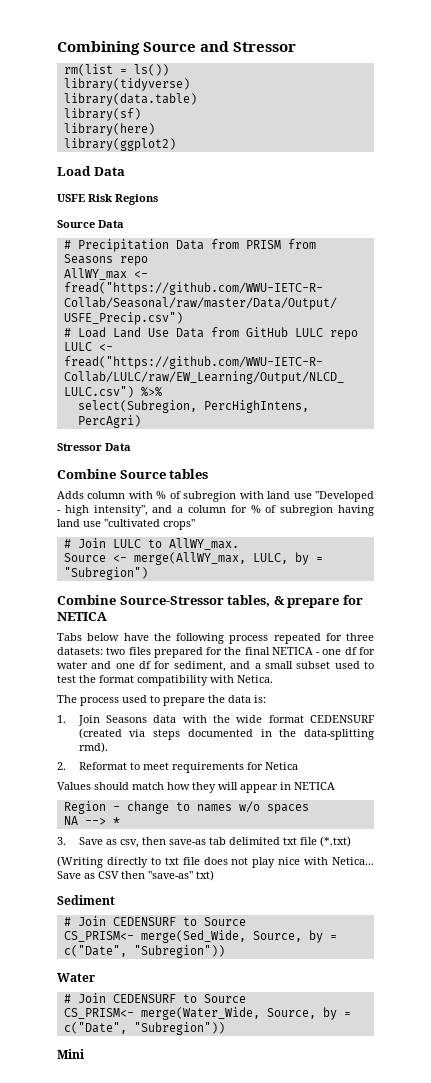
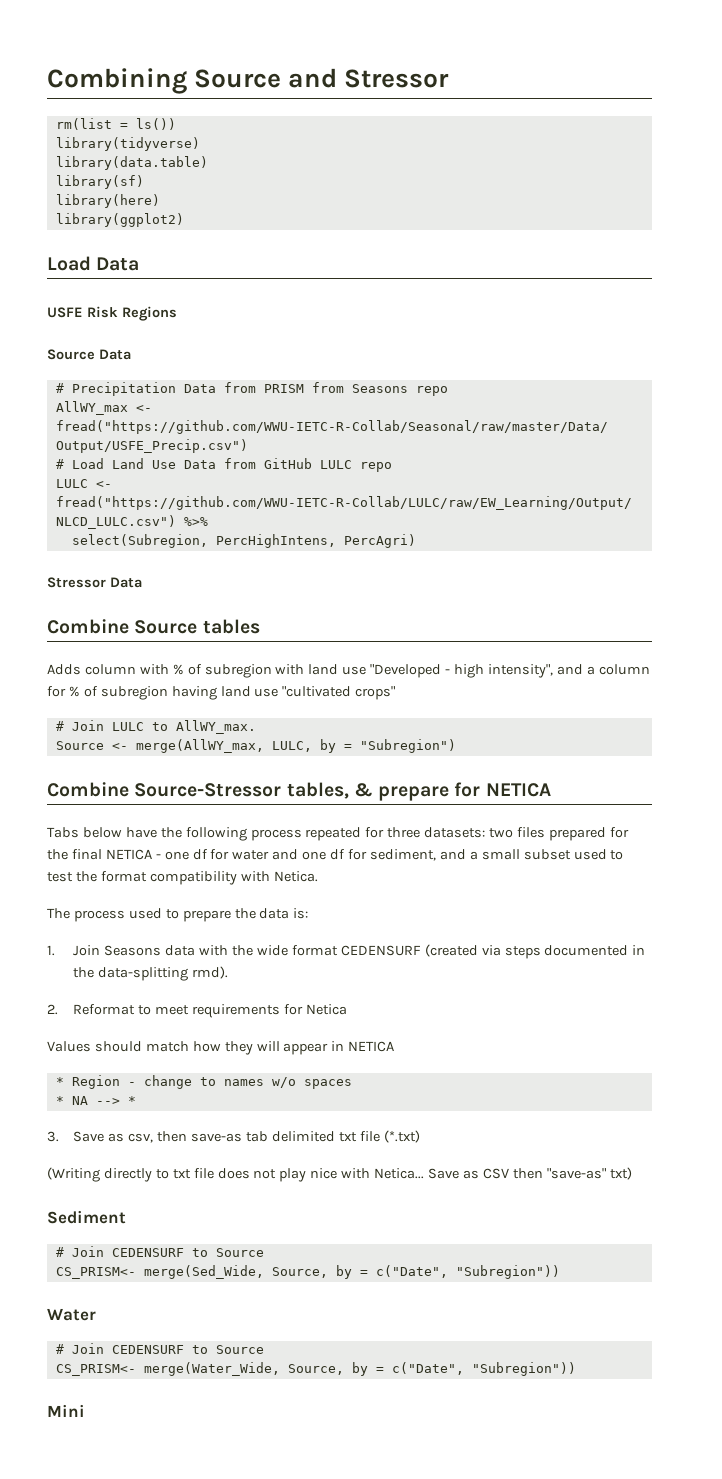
(335, 786) none -> [55,1077,64,1086] *
(309, 809) none -> [55,1096,64,1105] *

